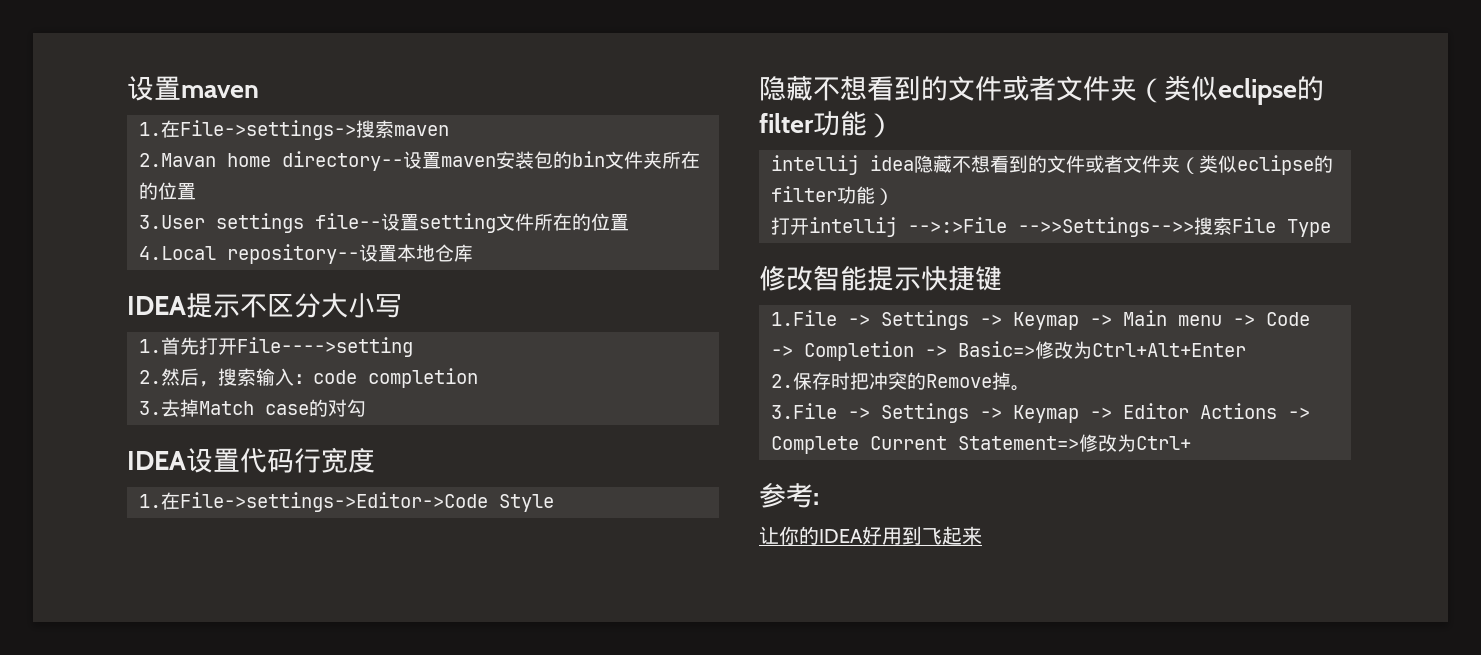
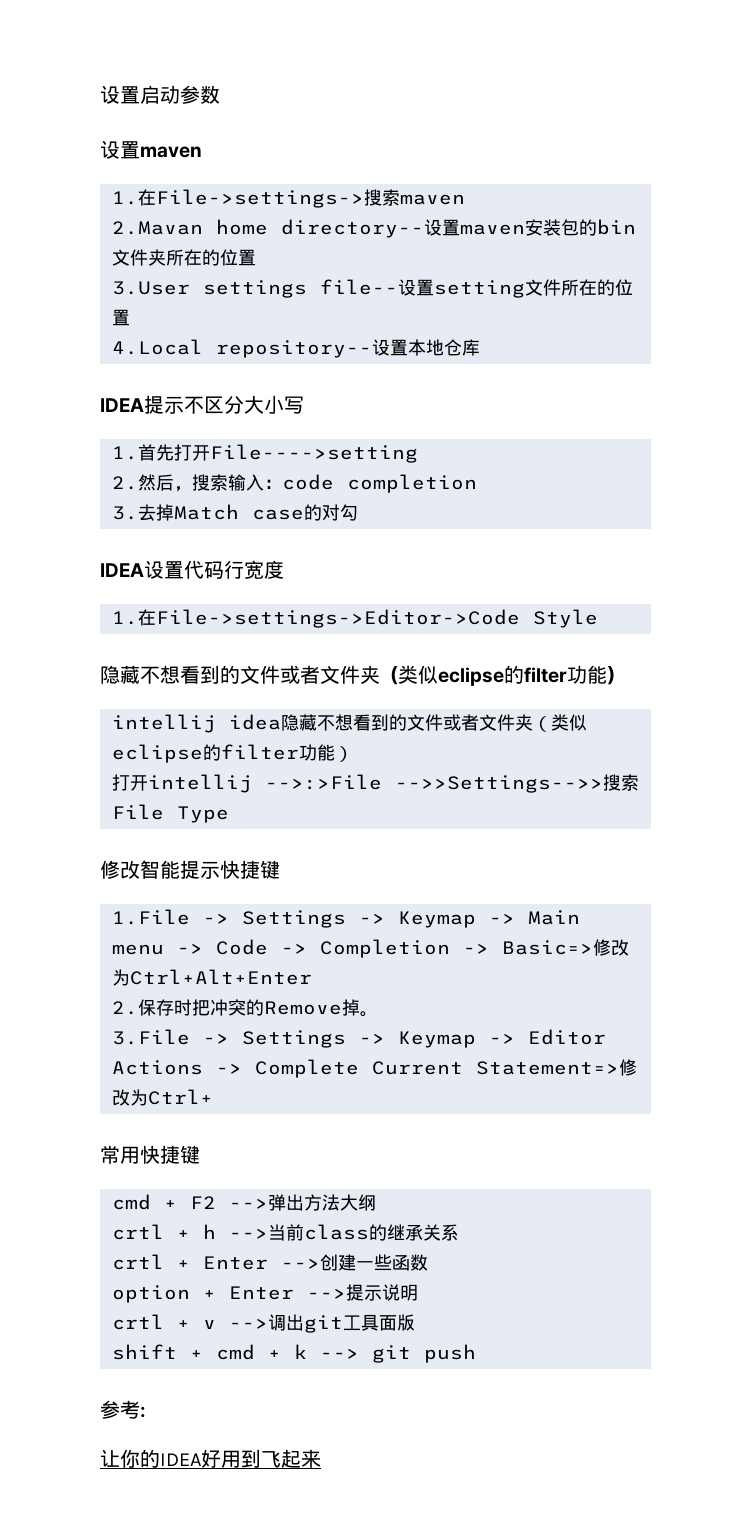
[127,76,181,101] 设置 -> [100,85,220,104] [100,140,140,159] 设置启动参数 // 设置
(1191, 443) none -> [100,1145,200,1164] [112,1194,376,1211] [112,1224,459,1241] [112,1254,428,1271] [112,1284,418,1303] [112,1314,415,1333] [112,1344,476,1363] // 常用快捷键 // cmd + F2 -->弹出方法大纲 // crtl + h -->当前class的继承关系 // crtl + Enter -->创建一些函数 // option + Enter -->提示说明 // crtl + v -->调出git工具面版 // shift + cmd + k --> git push

